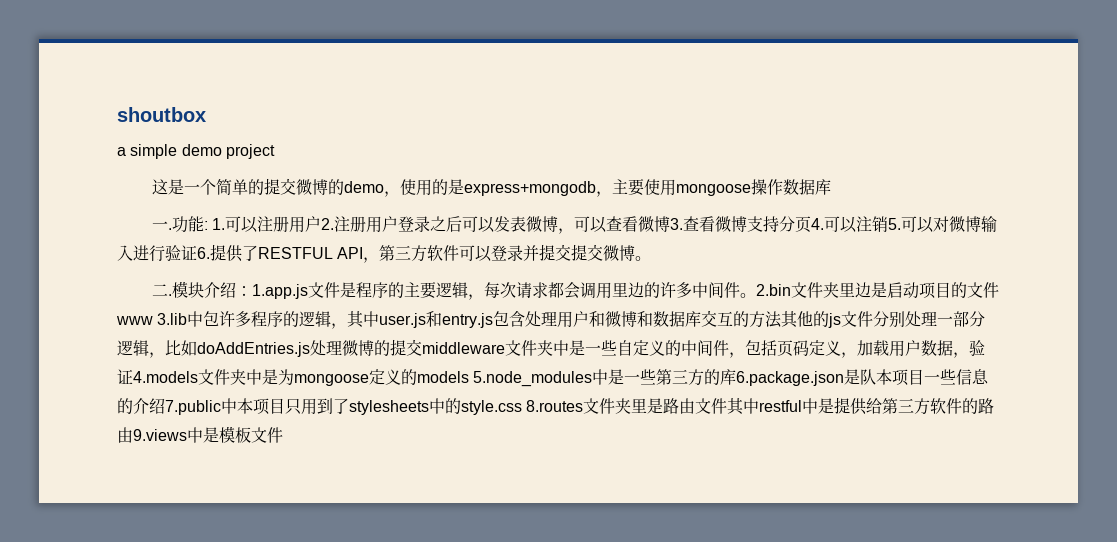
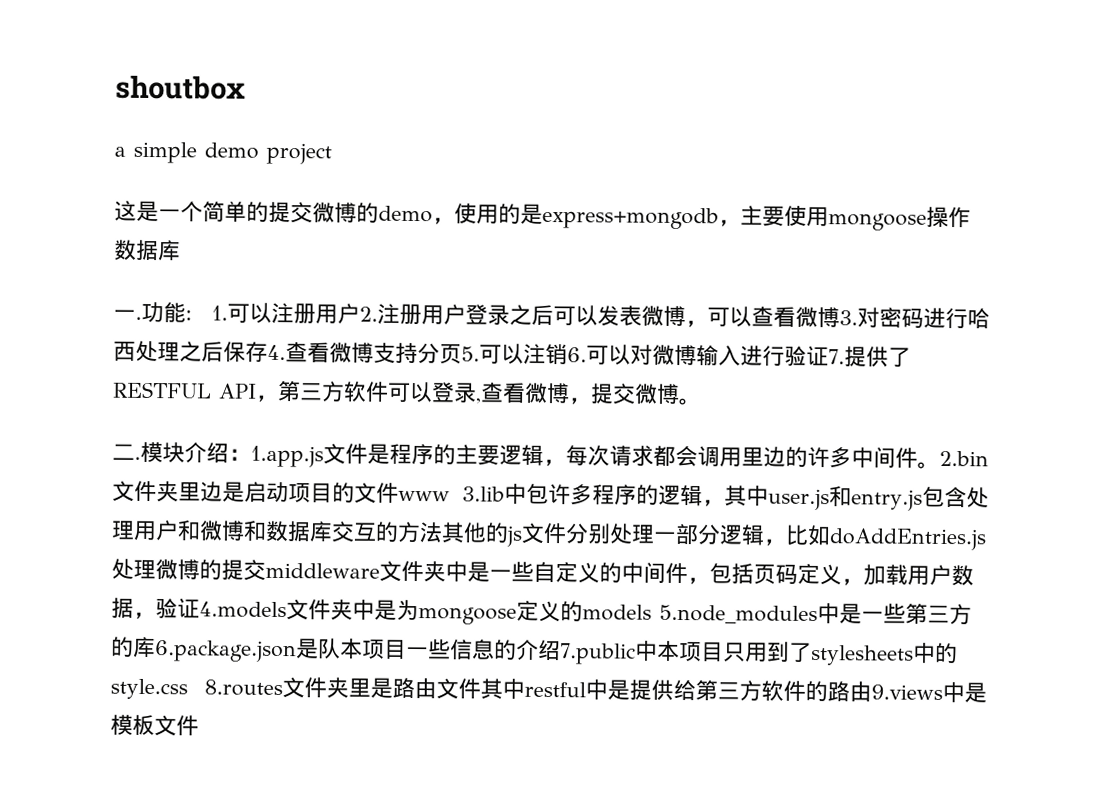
(683, 224) none -> [857,307,990,330] [113,340,286,363] 对密码进行哈西处理之后保存4.
[810,218,824,230] 4. -> [461,346,480,362] 5.
[887,218,901,230] 5. -> [567,347,587,363] 6.
[197,247,210,259] 6. -> [828,349,845,365] 7.
[523,244,572,261] 并提交 -> [475,382,591,405] ,查看微博，

